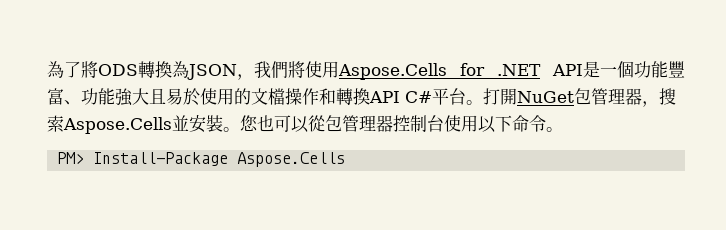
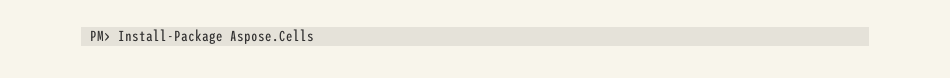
[47,61,685,80] [47,88,676,107] [47,115,563,134] 為了將ODS轉換為JSON，我們將使用Aspose.Cells for .NET API是一個功能豐富、功能強大且易於使用的文檔操作和轉換API C#平台。打開NuGet包管理器，搜索Aspose.Cells並安裝。您也可以從包管理器控制台使用以下命令。 // -> (90, 35) none

